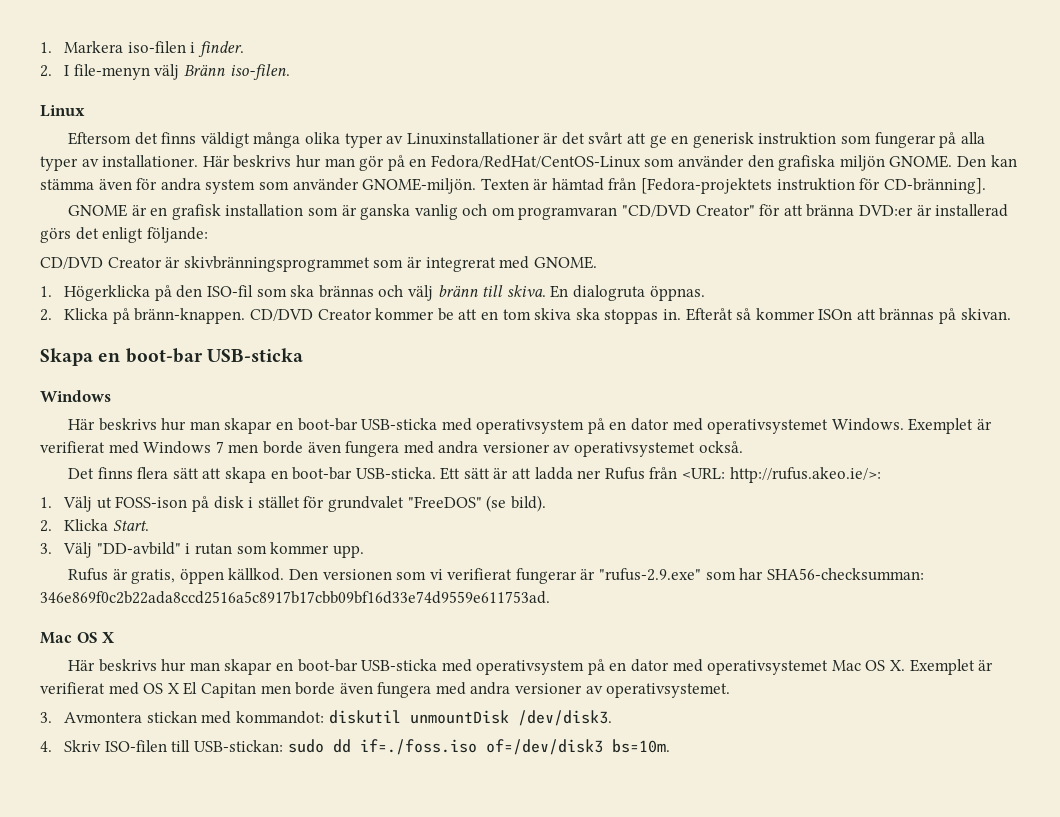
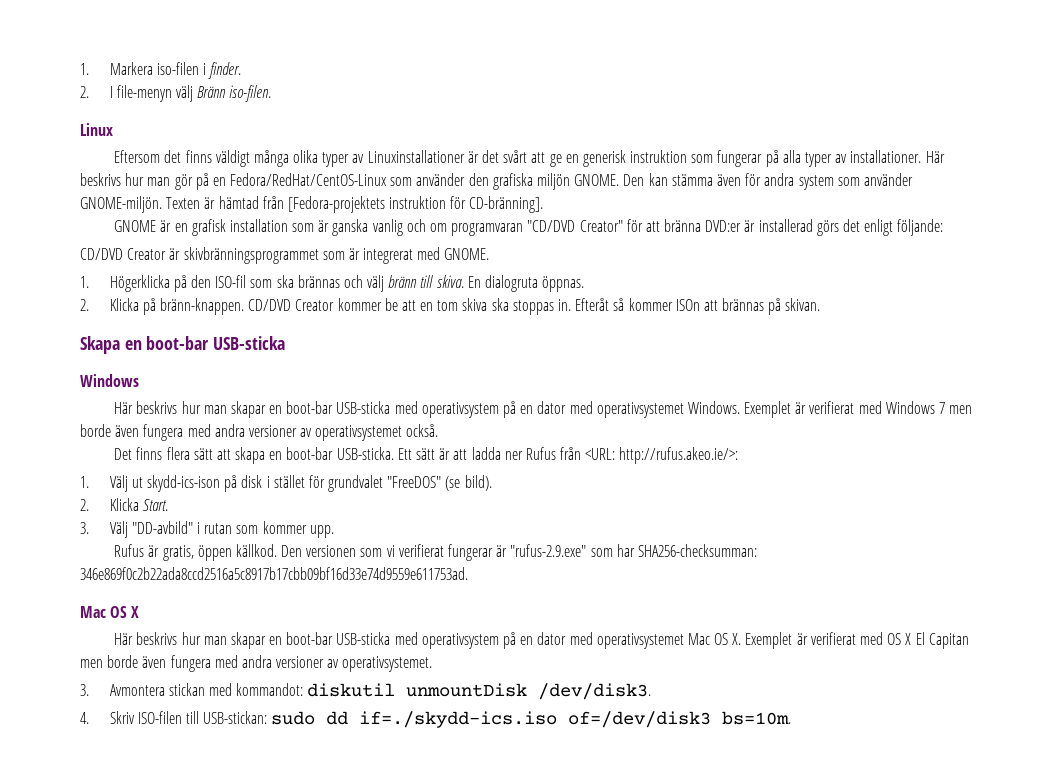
[115,496,188,508] FOSS-ison -> [146,475,220,492] skydd-ics-ison
[766,568,924,581] SHA56-checksumman: -> [637,544,757,557] SHA256-checksumman:
[359,739,477,755] if=./foss.iso -> [359,711,558,728] if=./skydd-ics.iso

